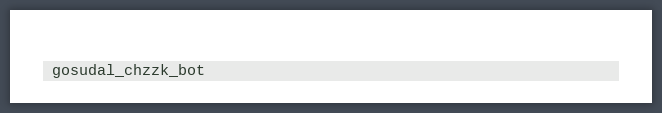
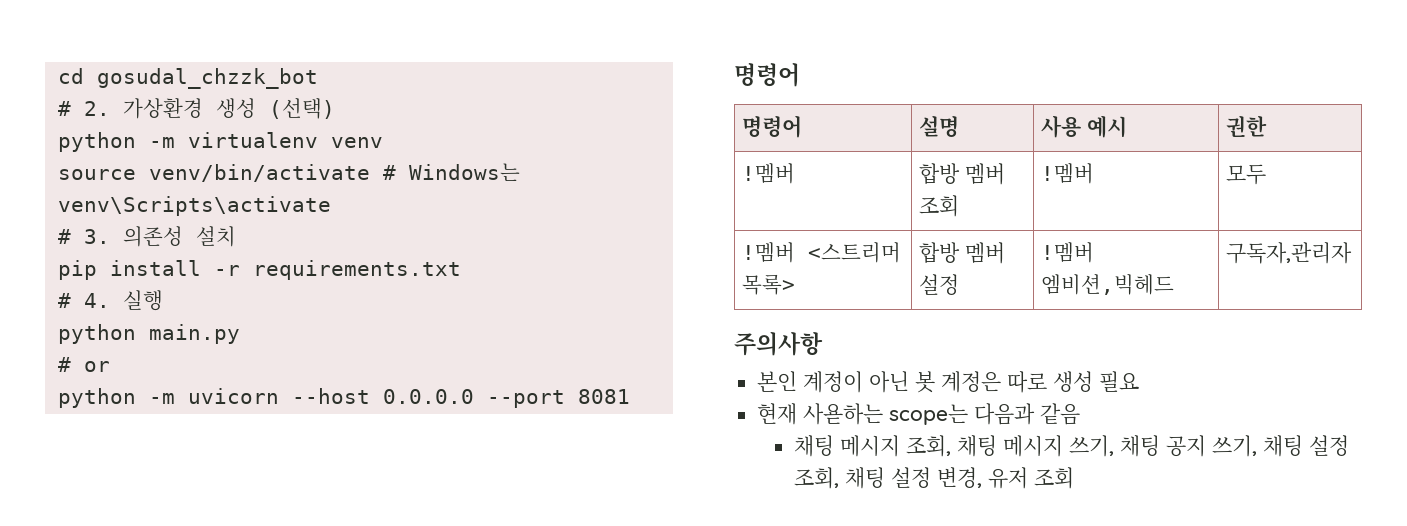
(51, 71) none -> [57,68,84,84] cd
(205, 71) none -> [57,98,335,119] [57,132,383,152] [57,163,520,182] [57,196,331,216] [57,226,236,247] [57,260,461,280] [57,290,163,311] [57,324,240,344] [57,357,110,372] [57,388,630,408] [734,63,800,87] [742,115,803,138] [919,116,960,137] [1041,115,1128,138] [1226,116,1268,137] [742,163,796,184] [919,163,1006,185] [919,195,960,217] [1041,163,1095,184] [1226,164,1267,185] [742,242,902,263] [742,274,796,295] [919,242,1006,264] [919,274,960,295] [1041,242,1095,263] [1041,274,1175,295] [1226,242,1353,264] [734,332,823,356] [757,371,1140,393] [757,403,1081,425] [794,435,1350,457] [794,467,1075,489] // # 2. 가상환경 생성 (선택) // python -m virtualenv venv // source venv/bin/activate # Windows는 venv\Scripts\activate // # 3. 의존성 설치 // pip install -r requirements.txt // # 4. 실행 // python main.py // # or // python -m uvicorn --host 0.0.0.0 --port 8081 // 명령어 // 명령어 | 설명 | 사용 예시 | 권한 // !멤버 | 합방 멤버 조회 | !멤버 | 모두 // !멤버 <스트리머 목록> | 합방 멤버 설정 | !멤버 엠비션,빅헤드 | 구독자,관리자 // 주의사항 // 본인 계정이 아닌 봇 계정은 따로 생성 필요 // 현재 사욛하는 scope는 다음과 같음 // 채팅 메시지 조회, 채팅 메시지 쓰기, 채팅 공지 쓰기, 채팅 설정 조회, 채팅 설정 변경, 유저 조회

